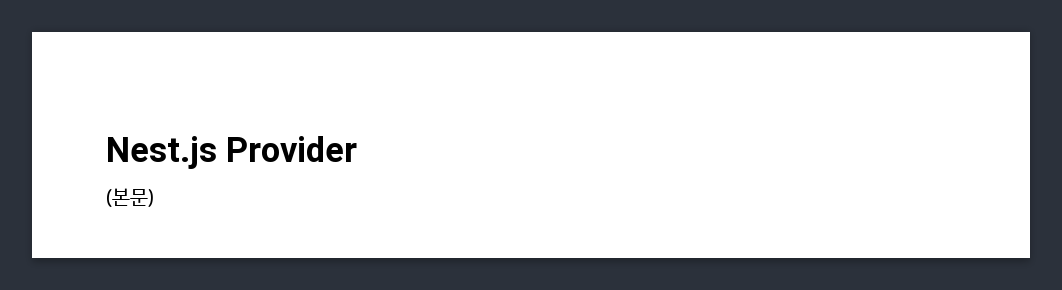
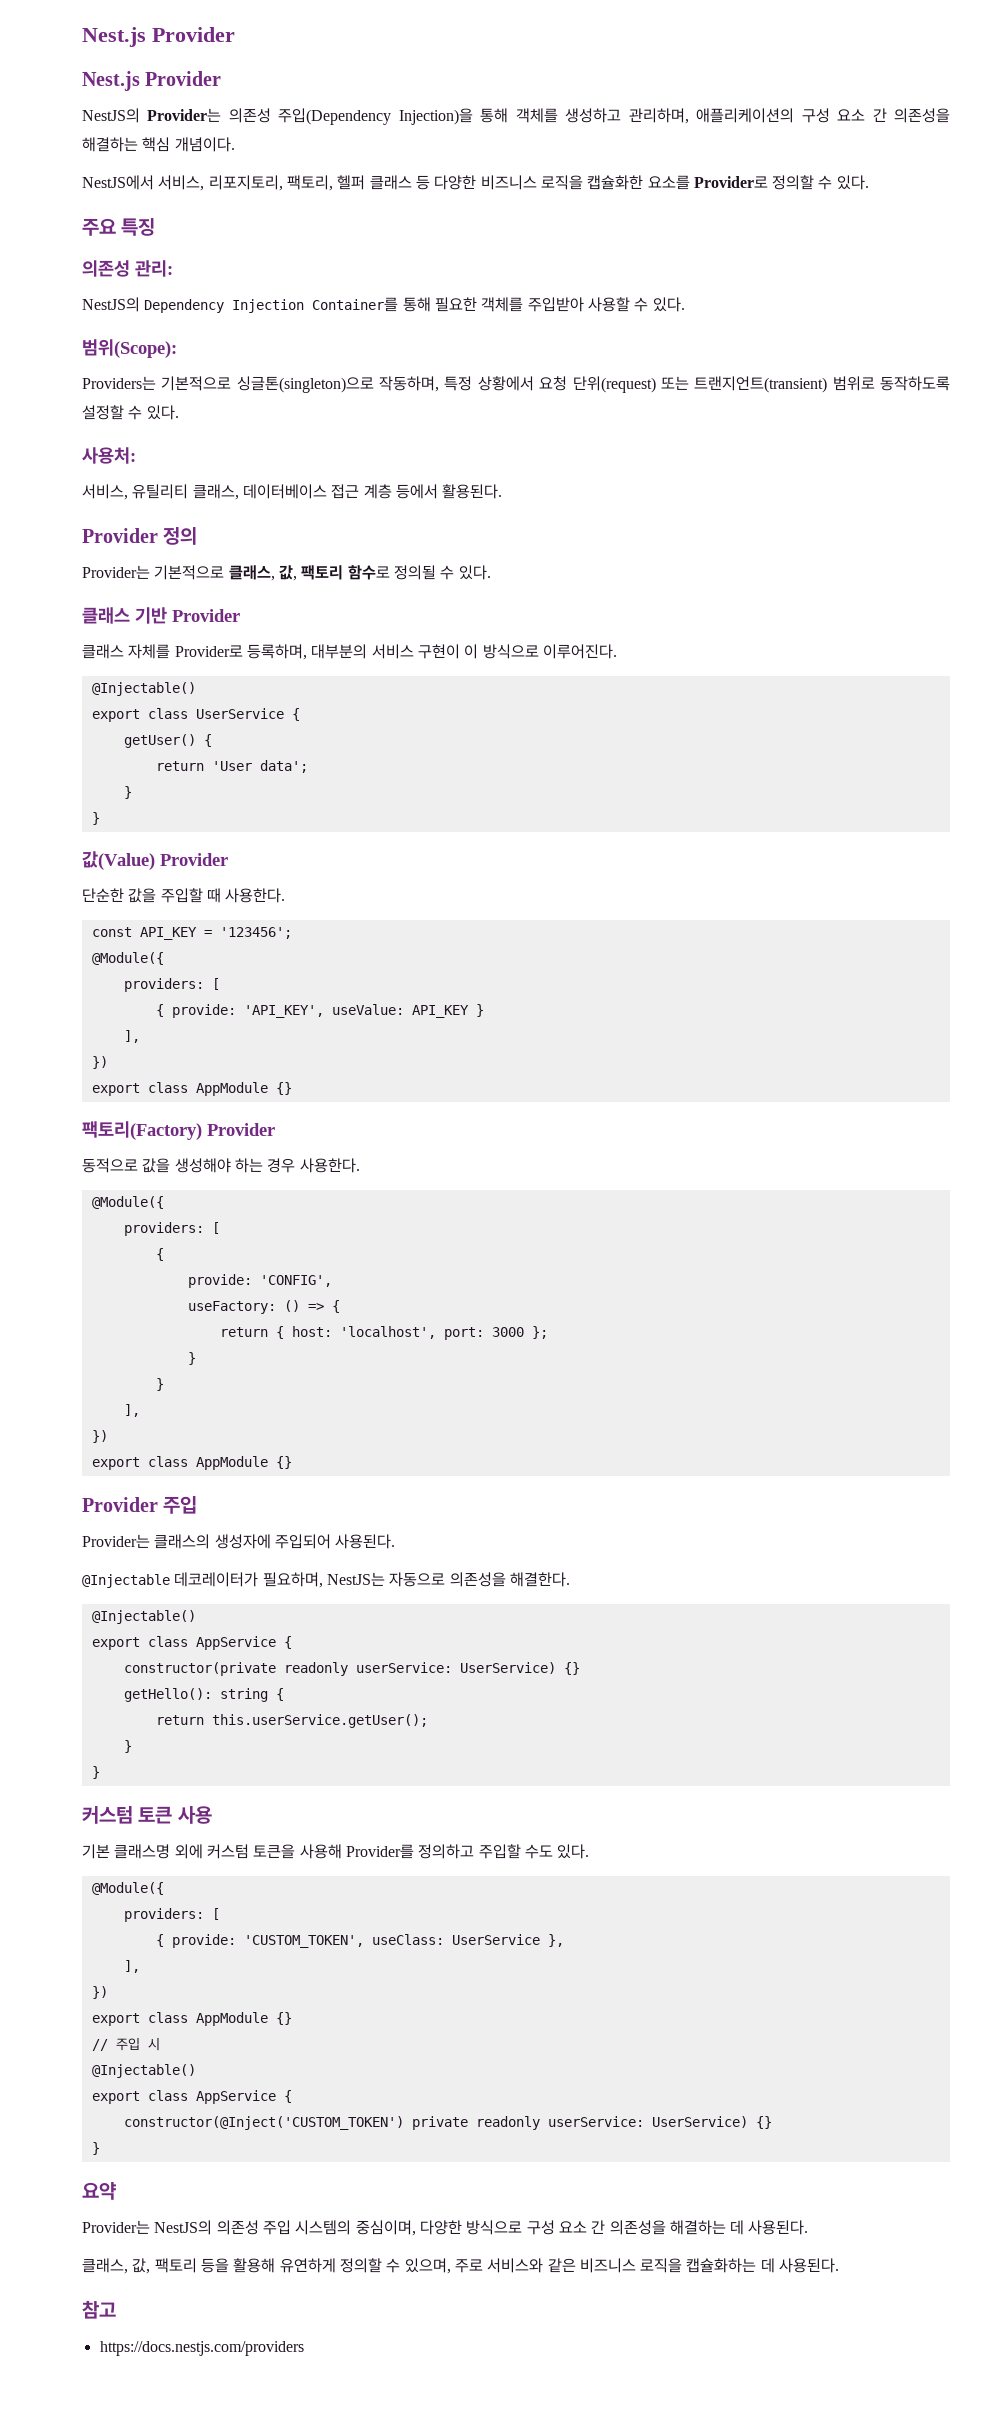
[106,136,358,169] [106,188,154,207] Nest.js Provider // (본문) -> [82,27,235,47] [82,71,222,91] [82,108,950,125] [82,137,235,152] [82,175,869,191] [82,218,156,236] [82,260,173,277] [82,297,685,313] [82,339,177,358] [82,376,951,393] [82,405,179,420] [82,447,136,464] [82,484,503,500] [82,527,198,545] [82,565,491,581] [82,607,240,624] [82,644,617,660] [91,682,196,696] [91,708,300,722] [123,734,212,748] [155,760,308,773] [123,786,132,799] [91,812,100,825] [82,851,228,870] [82,888,286,903] [91,927,292,940] [91,952,164,965] [123,978,220,992] [155,1004,484,1018] [123,1030,140,1043] [91,1056,108,1069] [91,1082,292,1096] [82,1121,275,1140] [82,1158,360,1173] [91,1196,164,1209] [123,1222,220,1236] [155,1248,164,1261] [187,1274,332,1288] [187,1300,340,1314] [219,1326,548,1340] [187,1352,196,1365] [155,1378,164,1391] [123,1404,140,1417] [91,1430,108,1443] [91,1456,292,1470] [82,1496,198,1514] [82,1534,396,1549] [82,1572,570,1588] [91,1610,196,1624] [91,1636,292,1650] [123,1662,580,1676] [123,1688,284,1702] [155,1714,428,1728] [123,1740,132,1753] [91,1766,100,1779] [82,1806,212,1824] [82,1844,590,1859] [91,1882,164,1895] [123,1908,220,1922] [155,1934,564,1948] [123,1960,140,1973] [91,1986,108,1999] [91,2012,292,2026] [91,2037,160,2051] [91,2064,196,2078] [91,2090,292,2104] [123,2116,772,2130] [91,2142,100,2155] [82,2182,116,2200] [82,2220,809,2236] [82,2258,840,2274] [82,2300,116,2319] [99,2341,304,2356] Nest.js Provider // Nest.js Provider // NestJS의 Provider는 의존성 주입(Dependency Injection)을 통해 객체를 생성하고 관리하며, 애플리케이션의 구성 요소 간 의존성을 해결하는 핵심 개념이다. // NestJS에서 서비스, 리포지토리, 팩토리, 헬퍼 클래스 등 다양한 비즈니스 로직을 캡슐화한 요소를 Provider로 정의할 수 있다. // 주요 특징 // 의존성 관리: // NestJS의 Dependency Injection Container를 통해 필요한 객체를 주입받아 사용할 수 있다. // 범위(Scope): // Providers는 기본적으로 싱글톤(singleton)으로 작동하며, 특정 상황에서 요청 단위(request) 또는 트랜지언트(transient) 범위로 동작하도록 설정할 수 있다. // 사용처: // 서비스, 유틸리티 클래스, 데이터베이스 접근 계층 등에서 활용된다. // Provider 정의 // Provider는 기본적으로 클래스, 값, 팩토리 함수로 정의될 수 있다. // 클래스 기반 Provider // 클래스 자체를 Provider로 등록하며, 대부분의 서비스 구현이 이 방식으로 이루어진다. // @Injectable() // export class UserService { // getUser() { // return 'User data'; // } // } // 값(Value) Provider // 단순한 값을 주입할 때 사용한다. // const API_KEY = '123456'; // @Module({ // providers: [ // { provide: 'API_KEY', useValue: API_KEY } // ], // }) // export class AppModule {} // 팩토리(Factory) Provider // 동적으로 값을 생성해야 하는 경우 사용한다. // @Module({ // providers: [ // { // provide: 'CONFIG', // useFactory: () => { // return { host: 'localhost', port: 3000 }; // } // } // ], // }) // export class AppModule {} // Provider 주입 // Provider는 클래스의 생성자에 주입되어 사용된다. // @Injectable 데코레이터가 필요하며, NestJS는 자동으로 의존성을 해결한다. // @Injectable() // export class AppService { // constructor(private readonly userService: UserService) {} // getHello(): string { // return this.userService.getUser(); // } // } // 커스텀 토큰 사용 // 기본 클래스명 외에 커스텀 토큰을 사용해 Provider를 정의하고 주입할 수도 있다. // @Module({ // providers: [ // { provide: 'CUSTOM_TOKEN', useClass: UserService }, // ], // }) // export class AppModule {} // // 주입 시 // @Injectable() // export class AppService { // constructor(@Inject('CUSTOM_TOKEN') private readonly userService: UserService) {} // } // 요약 // Provider는 NestJS의 의존성 주입 시스템의 중심이며, 다양한 방식으로 구성 요소 간 의존성을 해결하는 데 사용된다. // 클래스, 값, 팩토리 등을 활용해 유연하게 정의할 수 있으며, 주로 서비스와 같은 비즈니스 로직을 캡슐화하는 데 사용된다. // 참고 // https://docs.nestjs.com/providers

